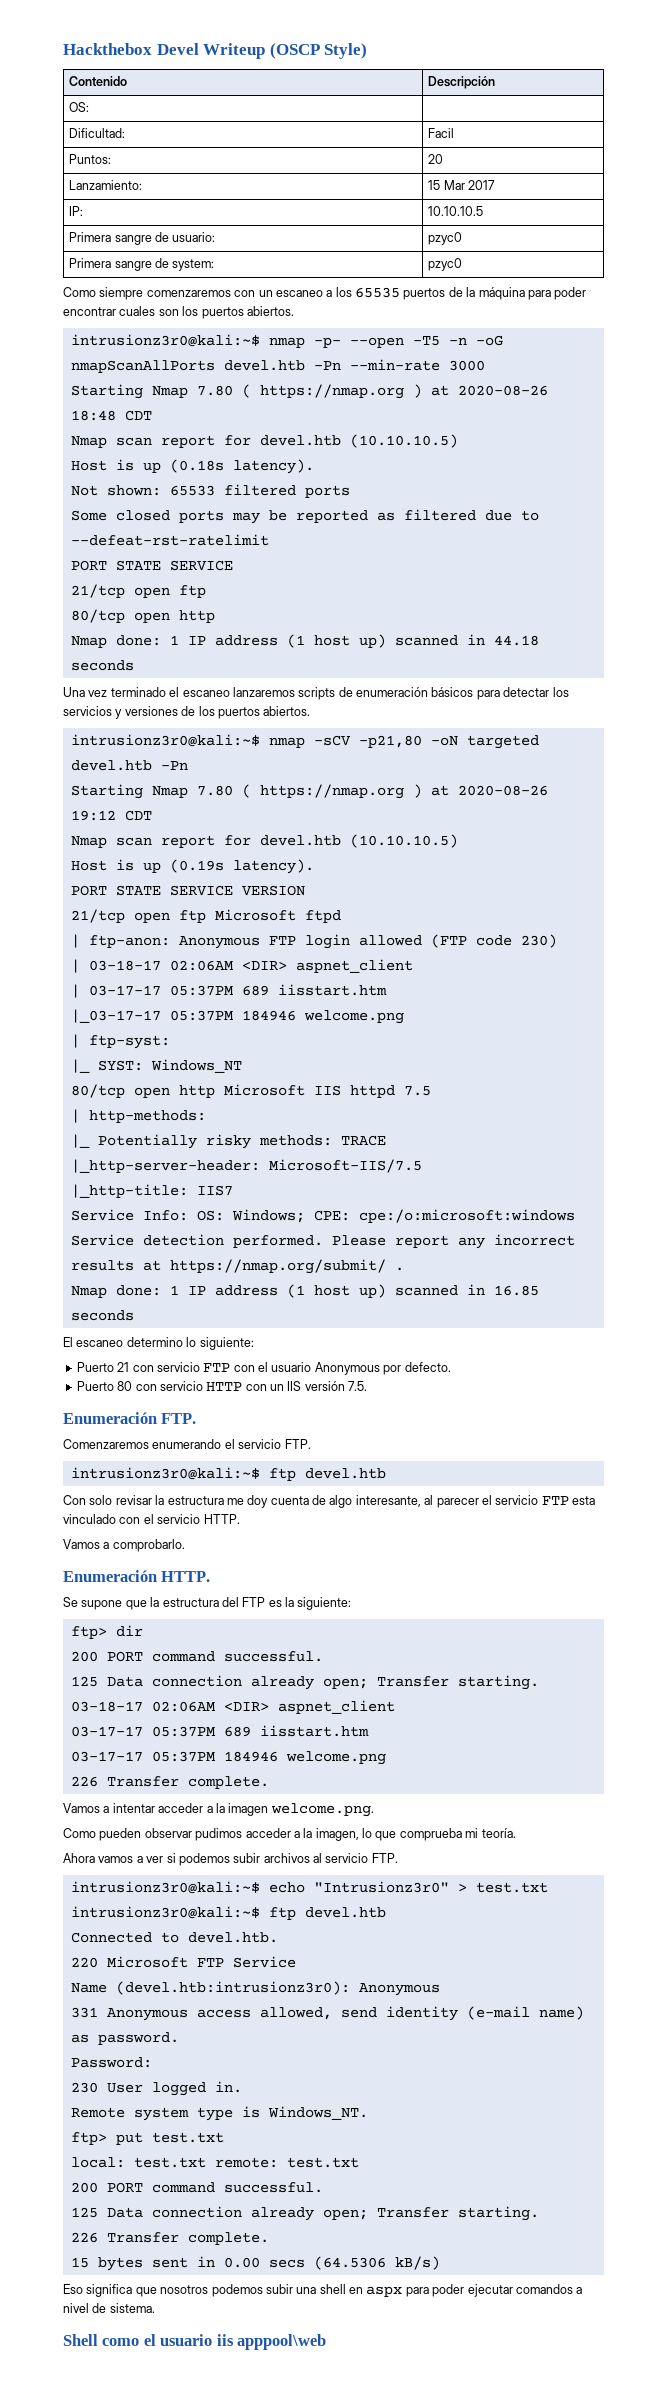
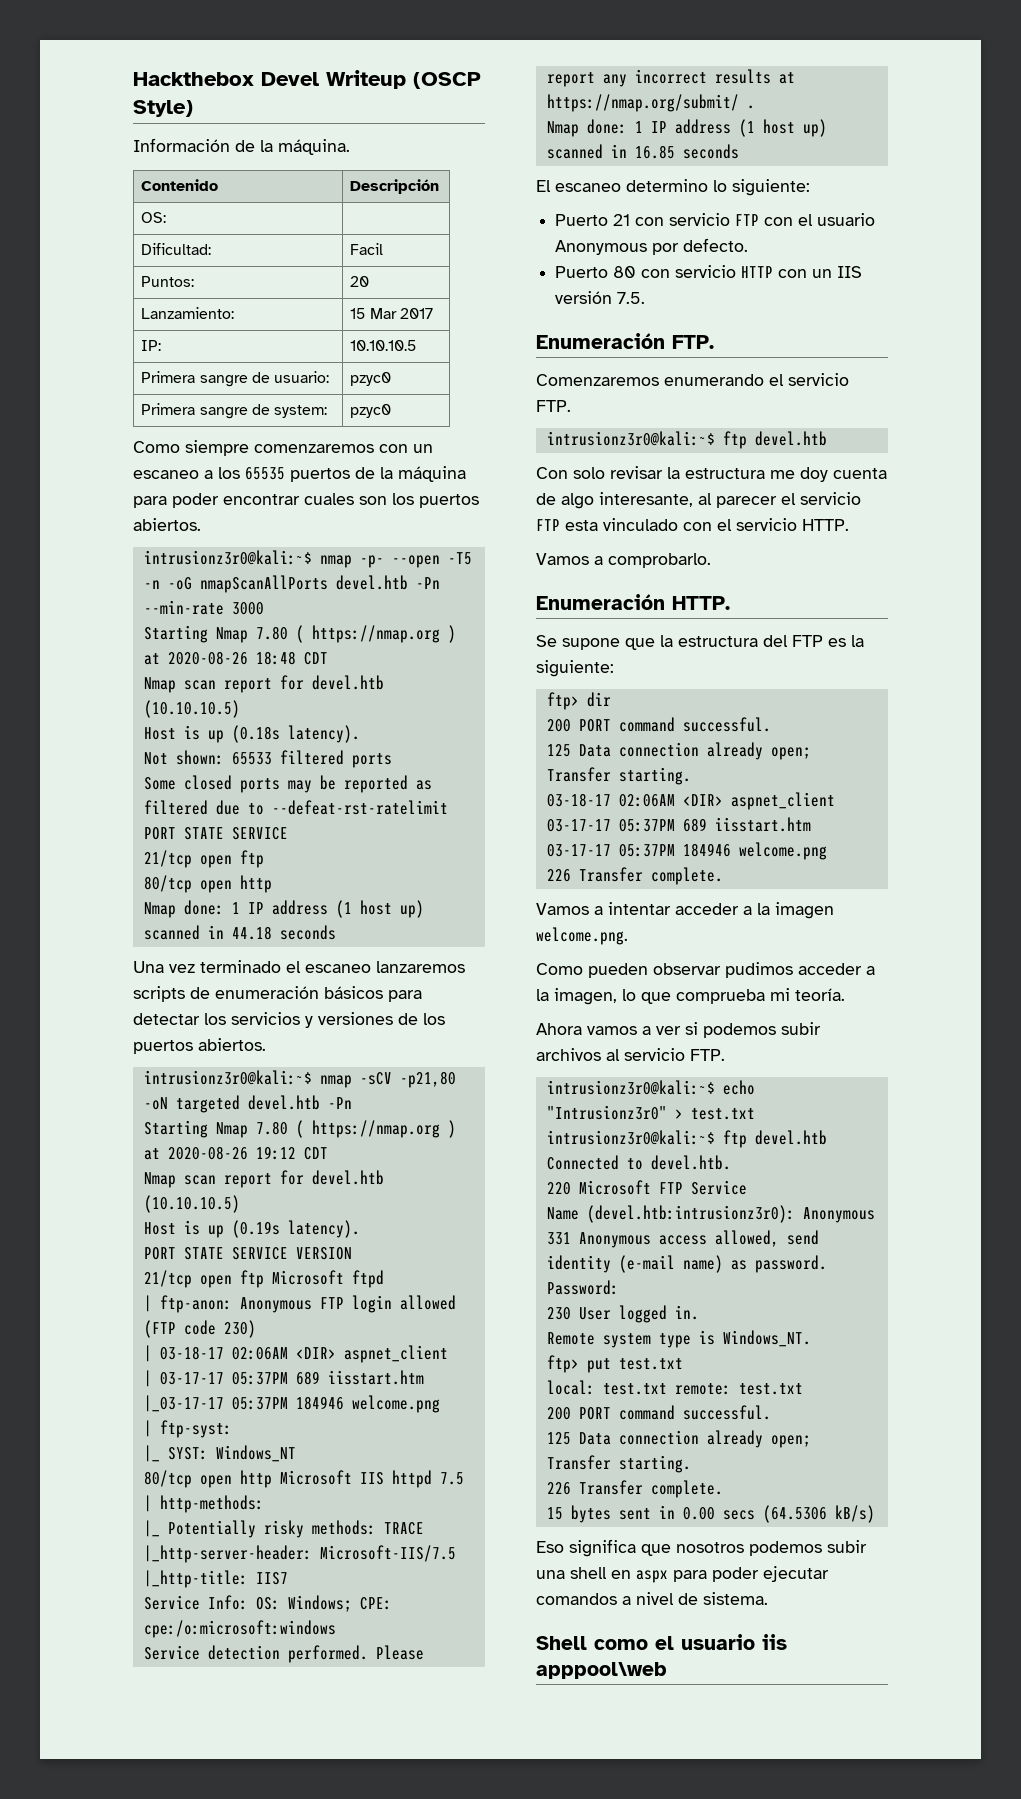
(368, 51) none -> [133,138,350,155] // Información de la máquina.

